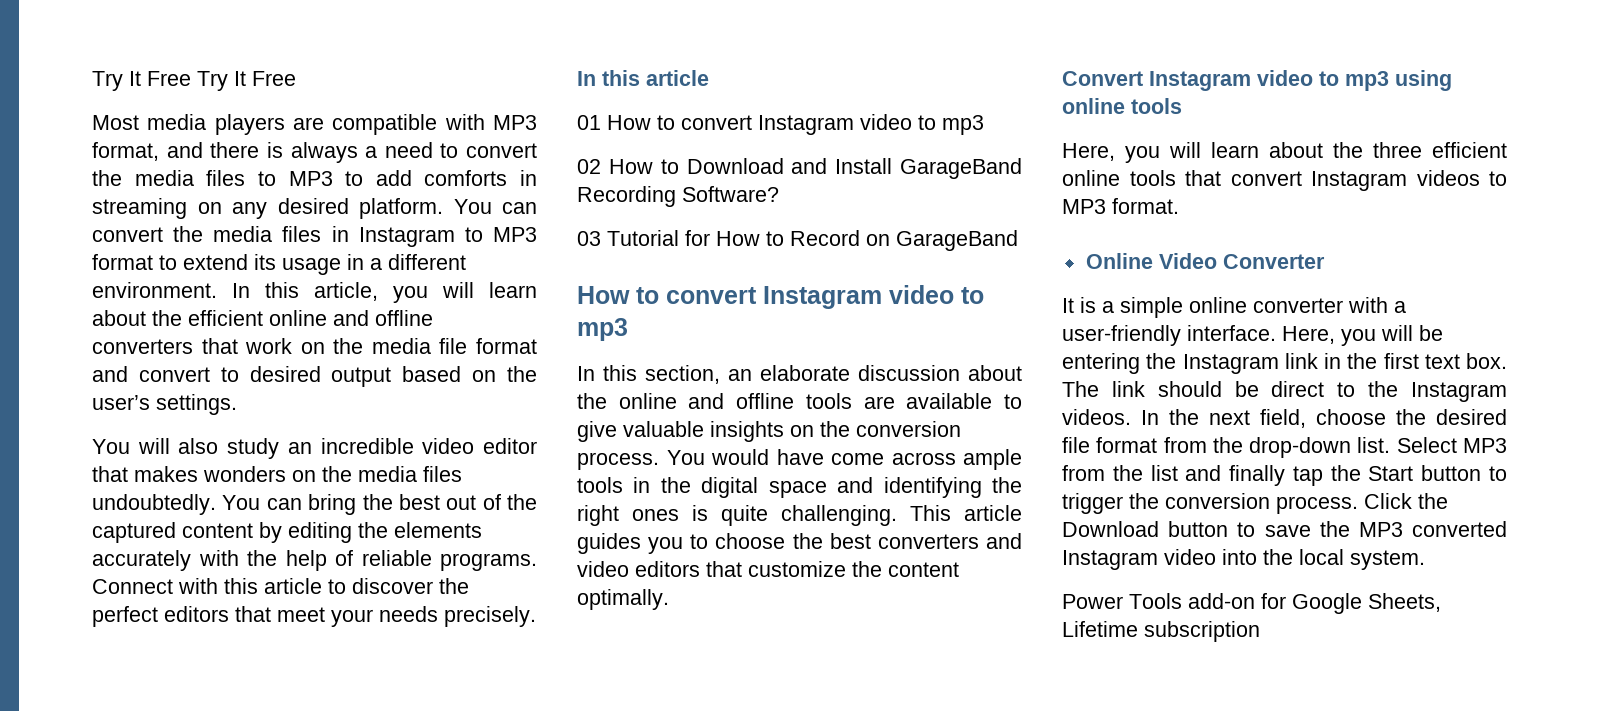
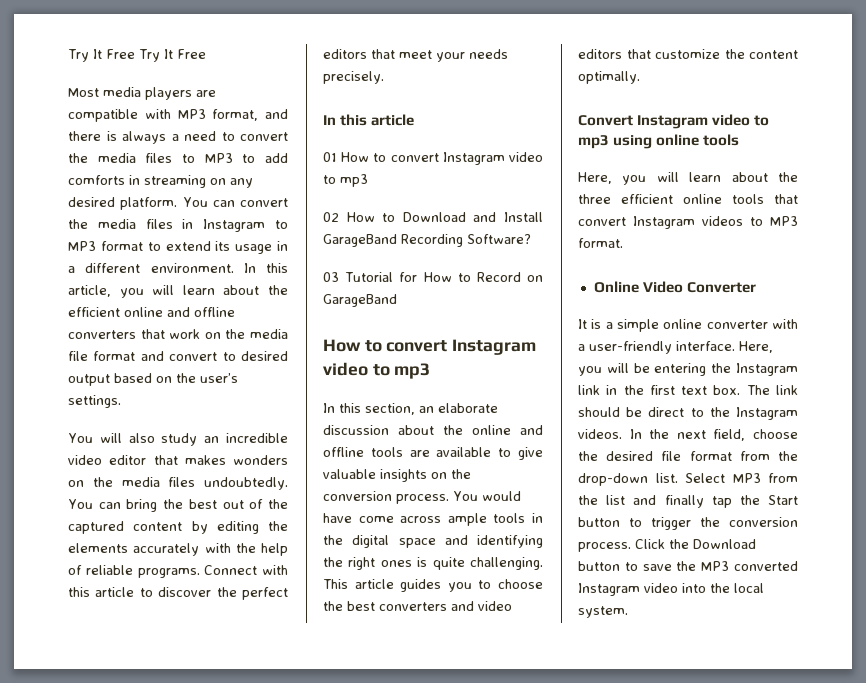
[1062,593,1441,614] [1062,621,1260,642] // Power Tools add-on for Google Sheets, Lifetime subscription -> (628, 612) none

